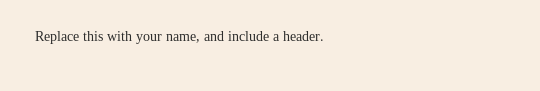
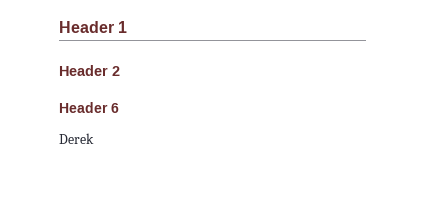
[35,31,324,44] Replace this with your name, and include a header. -> [59,21,128,33] [59,65,120,76] [59,102,119,113] [59,133,94,144] Header 1 // Header 2 // Header 6 // Derek

